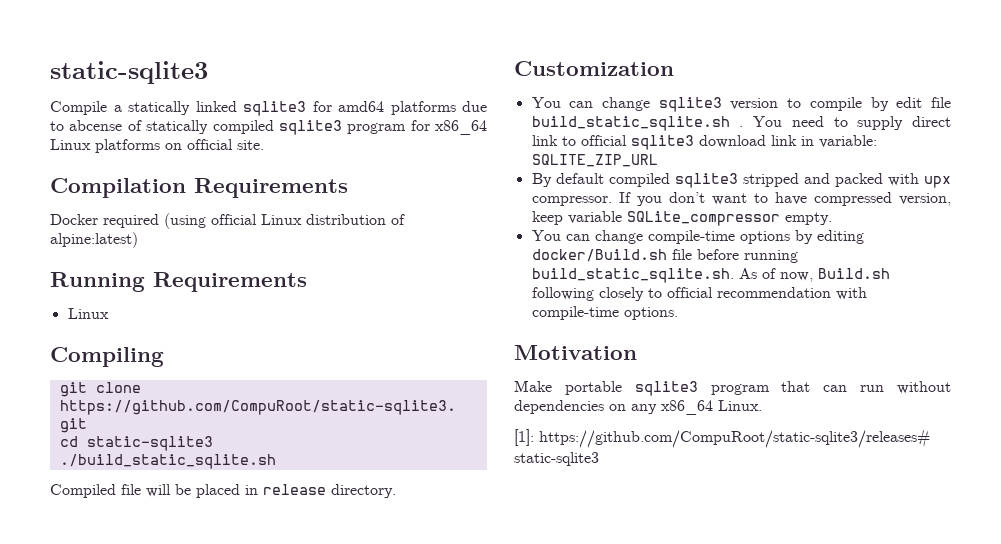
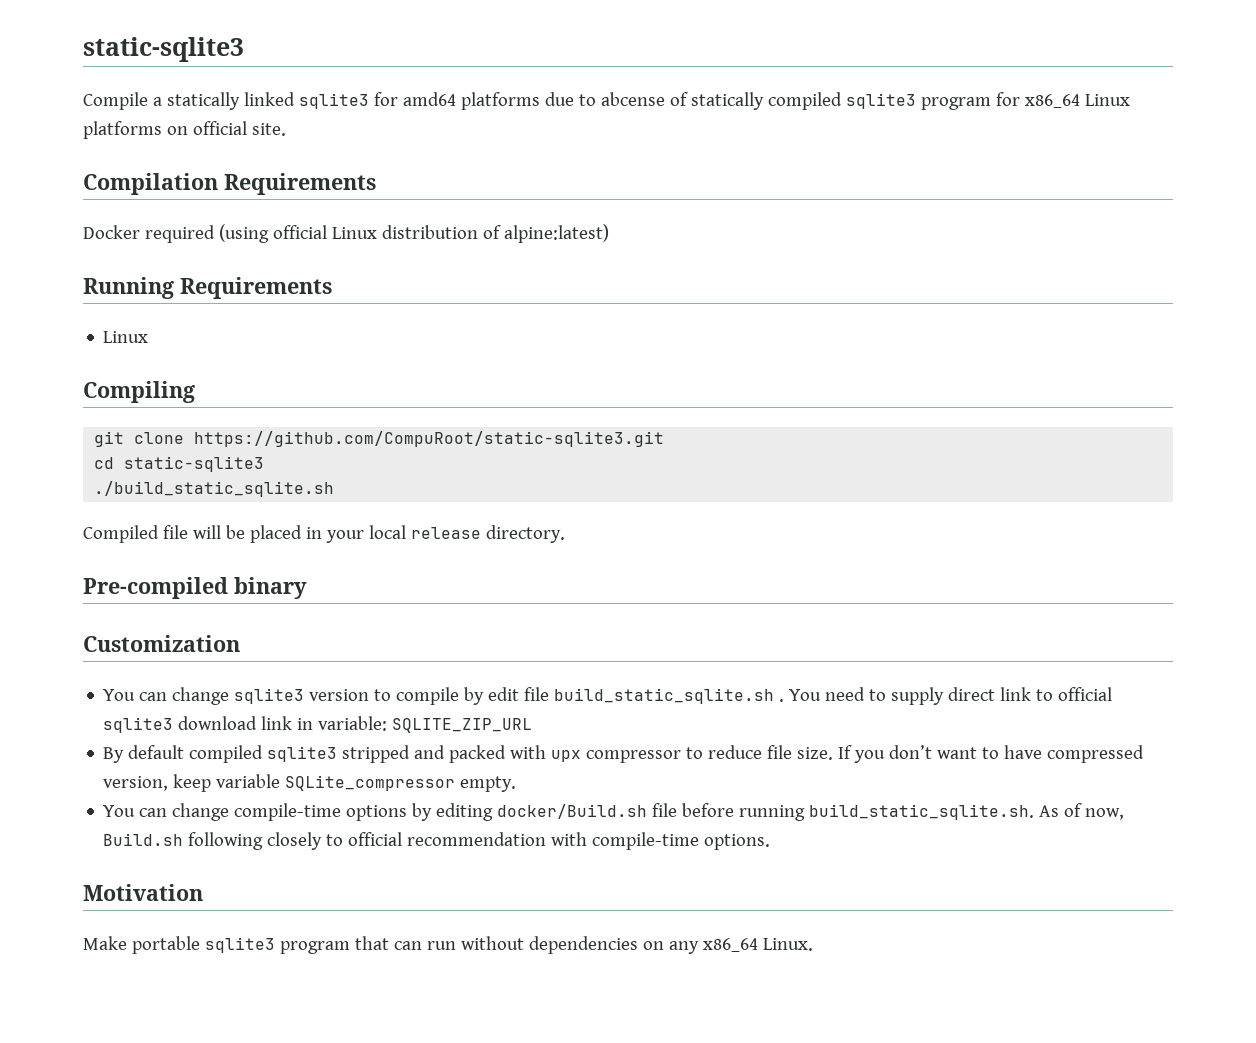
(258, 490) none -> [325,525,406,543] your local
(396, 491) none -> [83,577,307,599] // Pre-compiled binary
[531,196,612,206] compressor. -> [586,745,834,763] compressor to reduce file size.
[514,428,930,448] [514,452,599,466] // [1]: https://github.com/CompuRoot/static-sqlite3/releases# static-sqlite3 -> (813, 944) none

